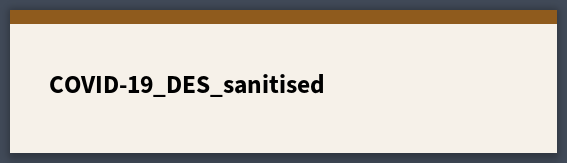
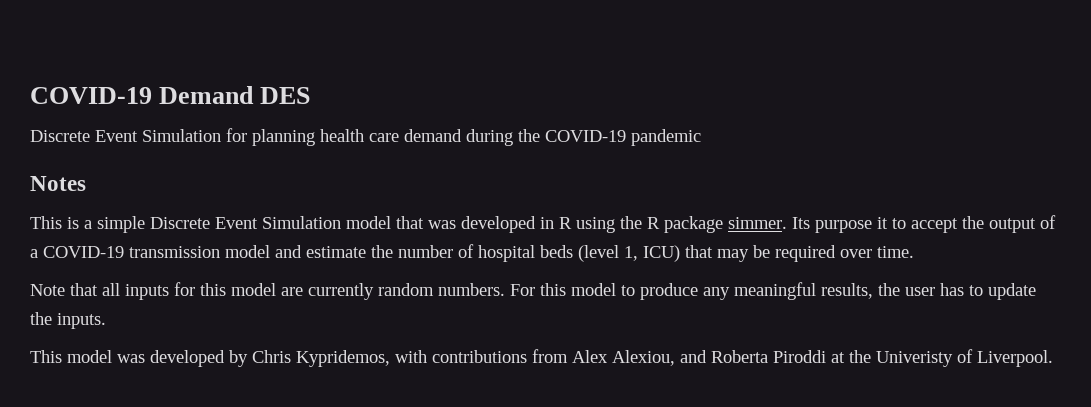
[49,74,325,97] COVID-19_DES_sanitised -> [30,86,311,104] [30,128,701,146] [30,176,86,191] [30,215,1056,233] [30,244,914,262] [30,282,1036,300] [30,312,106,329] [30,349,1053,367] COVID-19 Demand DES // Discrete Event Simulation for planning health care demand during the COVID-19 pandemic // Notes // This is a simple Discrete Event Simulation model that was developed in R using the R package simmer. Its purpose it to accept the output of a COVID-19 transmission model and estimate the number of hospital beds (level 1, ICU) that may be required over time. // Note that all inputs for this model are currently random numbers. For this model to produce any meaningful results, the user has to update the inputs. // This model was developed by Chris Kypridemos, with contributions from Alex Alexiou, and Roberta Piroddi at the Univeristy of Liverpool.

